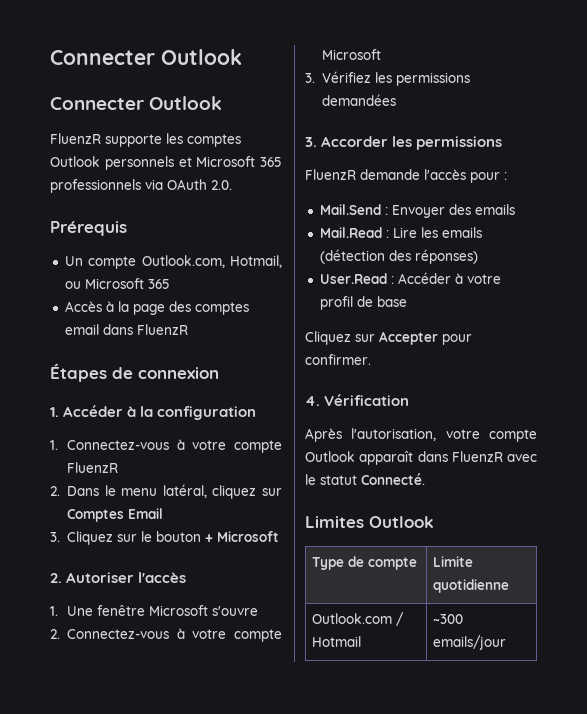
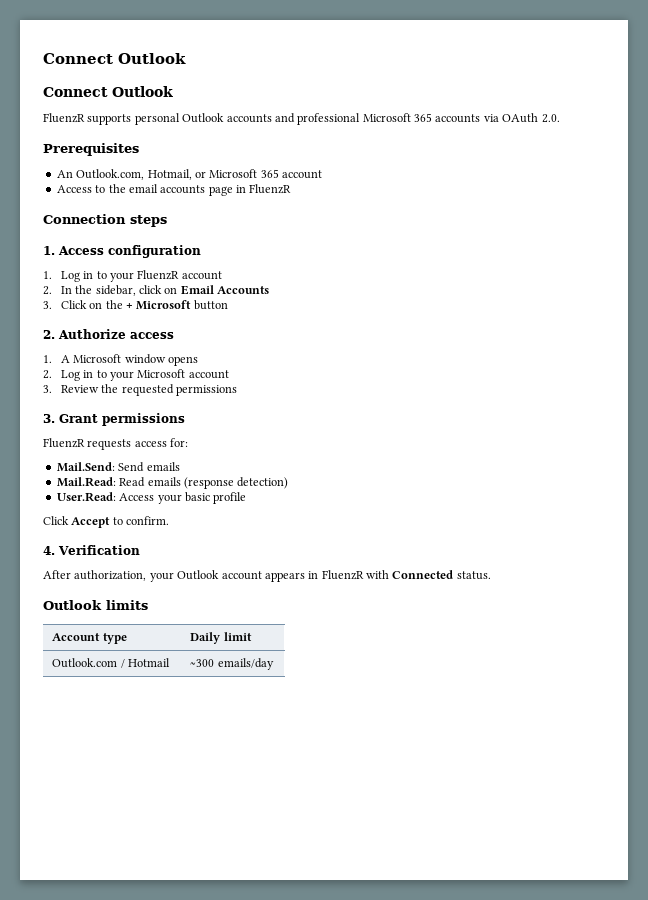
[50,49,242,65] [50,97,144,110] Connecter Outlook // Connecter -> [43,53,186,64] [43,87,108,97] Connect Outlook // Connect
[105,133,241,147] [50,156,282,170] [50,179,141,193] supporte les comptes Outlook personnels et Microsoft 365 professionnels -> [87,113,481,125] supports personal Outlook accounts and professional Microsoft 365 accounts
[50,221,127,236] [64,256,137,269] Prérequis // Un compte -> [43,143,139,156] [56,170,73,178] Prerequisites // An
[64,278,170,289] [64,301,249,315] [64,324,188,335] [50,363,219,382] [50,405,257,420] [50,439,282,453] [66,462,118,473] [50,484,282,499] [66,509,124,522] ou Microsoft 365 // Accès à la page des comptes email dans FluenzR // Étapes de connexion // 1. Accéder à la configuration // 1. Connectez-vous à votre compte FluenzR // 2. Dans le menu latéral, cliquez sur Comptes -> [194,169,322,179] [56,184,292,196] [43,214,167,227] [43,245,201,258] [43,270,222,282] [43,285,178,296] or Microsoft 365 account // Access to the email accounts page in FluenzR // Connection steps // 1. Access configuration // 1. Log in to your FluenzR account // 2. In the sidebar, click on
[50,531,201,545] // 3. Cliquez sur le bouton -> [217,286,270,294] [43,300,123,309] Accounts // 3. Click on the
[50,572,187,583] [50,605,258,616] [50,628,282,642] [321,49,381,60] [305,71,470,86] [321,94,396,106] [305,136,413,147] // 2. Autoriser l'accès // 1. Une fenêtre Microsoft s'ouvre // 2. Connectez-vous à votre compte Microsoft // 3. Vérifiez les permissions demandées // 3. Accorder les -> [193,300,228,310] [43,329,174,339] [43,354,199,366] [43,369,229,381] [43,384,238,396] [43,414,98,423] button // 2. Authorize access // 1. A Microsoft window opens // 2. Log in to your Microsoft account // 3. Review the requested permissions // 3. Grant
[360,169,507,183] [319,204,515,218] [319,227,482,238] [319,249,478,264] [319,272,501,284] [319,296,407,310] [305,331,472,345] [305,354,371,365] [305,394,410,406] [305,428,537,442] [305,451,537,465] [305,473,425,485] [305,516,434,528] [311,556,417,570] [432,556,473,567] [432,579,509,593] demande l'accès pour : // Mail.Send : Envoyer des emails // Mail.Read : Lire les emails (détection des réponses) // User.Read : Accéder à votre profil de base // Cliquez sur Accepter pour confirmer. // 4. Vérification // Après l'autorisation, votre compte Outlook apparaît dans FluenzR avec le statut Connecté. // Limites Outlook // Type de compte | Limite quotidienne -> [87,438,189,450] [56,462,180,472] [56,477,289,489] [56,492,247,504] [43,516,170,528] [43,545,140,555] [43,570,491,582] [43,600,148,610] [52,633,127,644] [190,632,252,644] requests access for: // Mail.Send: Send emails // Mail.Read: Read emails (response detection) // User.Read: Access your basic profile // Click Accept to confirm. // 4. Verification // After authorization, your Outlook account appears in FluenzR with Connected status. // Outlook limits // Account type | Daily limit
[432,635,506,650] emails/jour -> [217,658,274,670] emails/day

